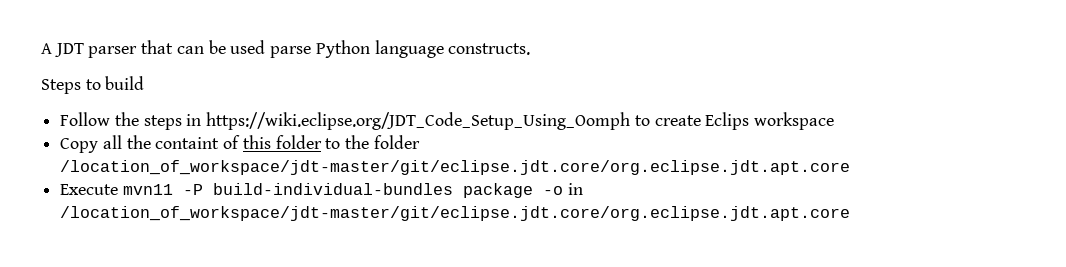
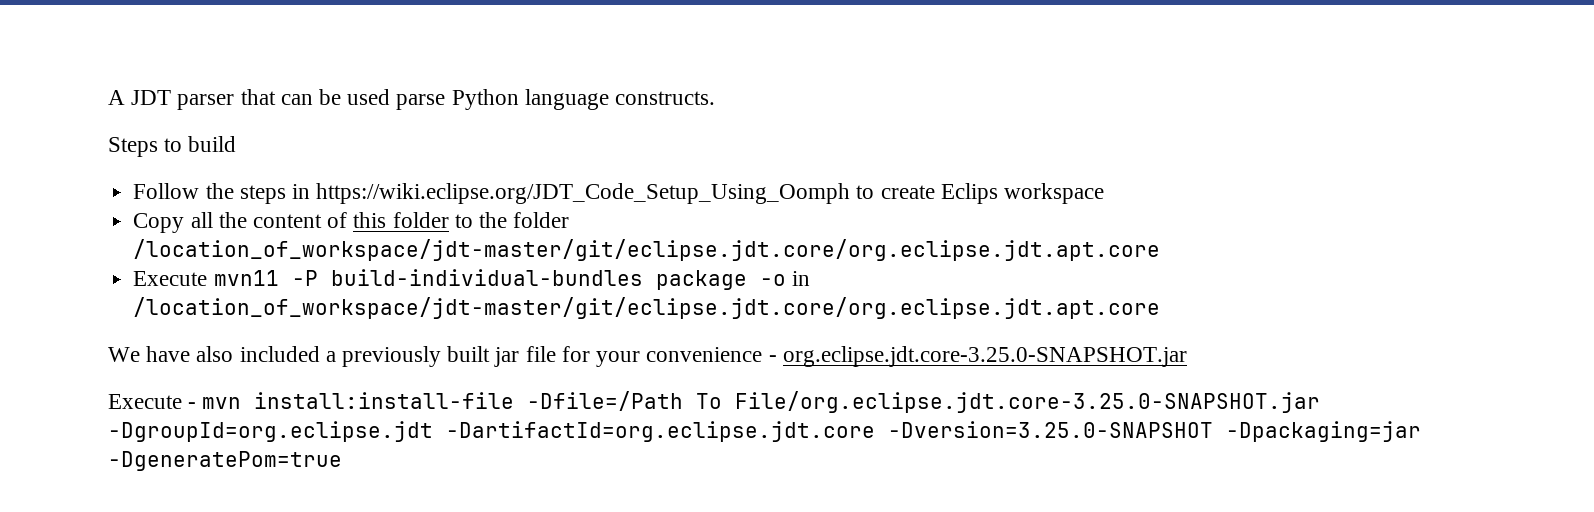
[155,137,220,149] containt -> [252,214,322,228] content
(851, 213) none -> [108,346,1187,367] [108,391,1321,413] [108,421,1421,442] [108,451,342,471] // We have also included a previously built jar file for your convenience - org.eclipse.jdt.core-3.25.0-SNAPSHOT.jar // Execute - mvn install:install-file -Dfile=/Path To File/org.eclipse.jdt.core-3.25.0-SNAPSHOT.jar -DgroupId=org.eclipse.jdt -DartifactId=org.eclipse.jdt.core -Dversion=3.25.0-SNAPSHOT -Dpackaging=jar -DgeneratePom=true

